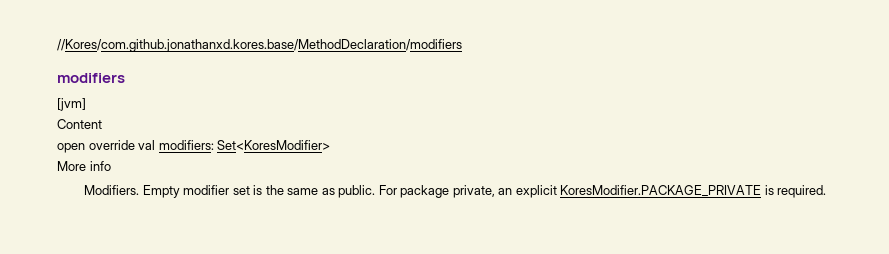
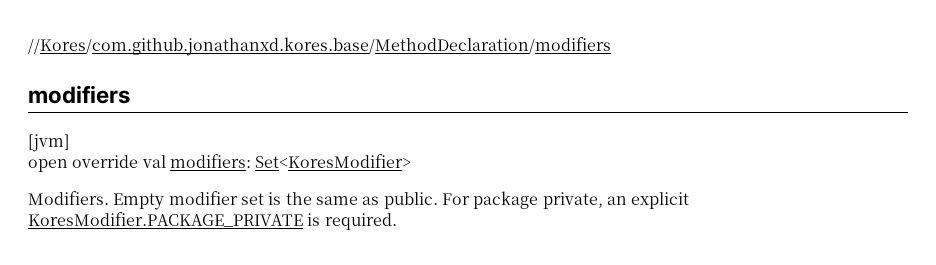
[57,119,102,129] // Content -> (70, 143) none
[57,161,111,171] // More info -> (412, 161) none

